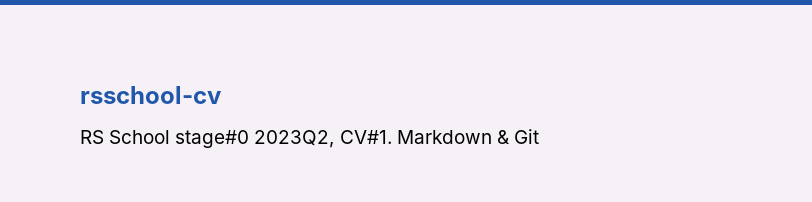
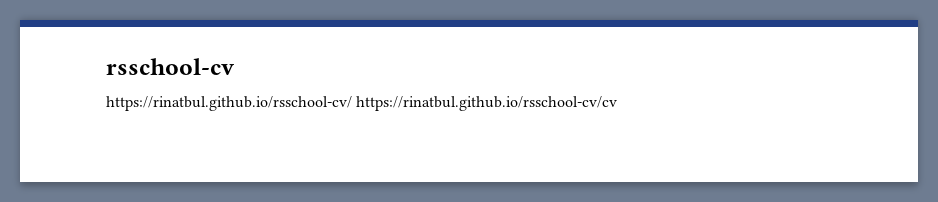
[80,129,539,148] RS School stage#0 2023Q2, CV#1. Markdown & Git -> [106,96,618,111] https://rinatbul.github.io/rsschool-cv/ https://rinatbul.github.io/rsschool-cv/cv

